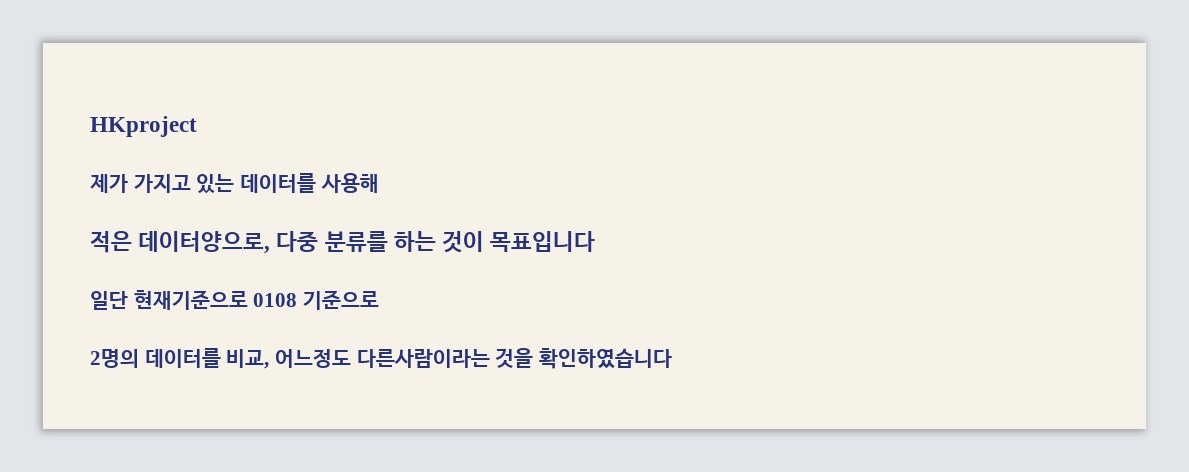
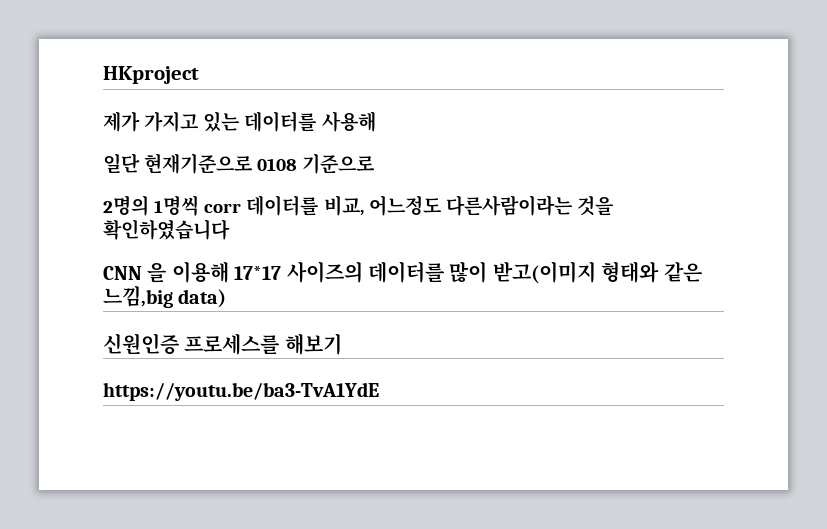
[90,231,596,254] // 적은 데이터양으로, 다중 분류를 하는 것이 목표입니다 -> (376, 121) none
(139, 358) none -> [154,195,242,216] 1명씩 corr
(673, 358) none -> [103,261,702,284] [103,286,227,308] [103,333,342,355] [103,382,379,401] // CNN 을 이용해 17*17 사이즈의 데이터를 많이 받고(이미지 형태와 같은 느낌,big data) // 신원인증 프로세스를 해보기 // https://youtu.be/ba3-TvA1YdE

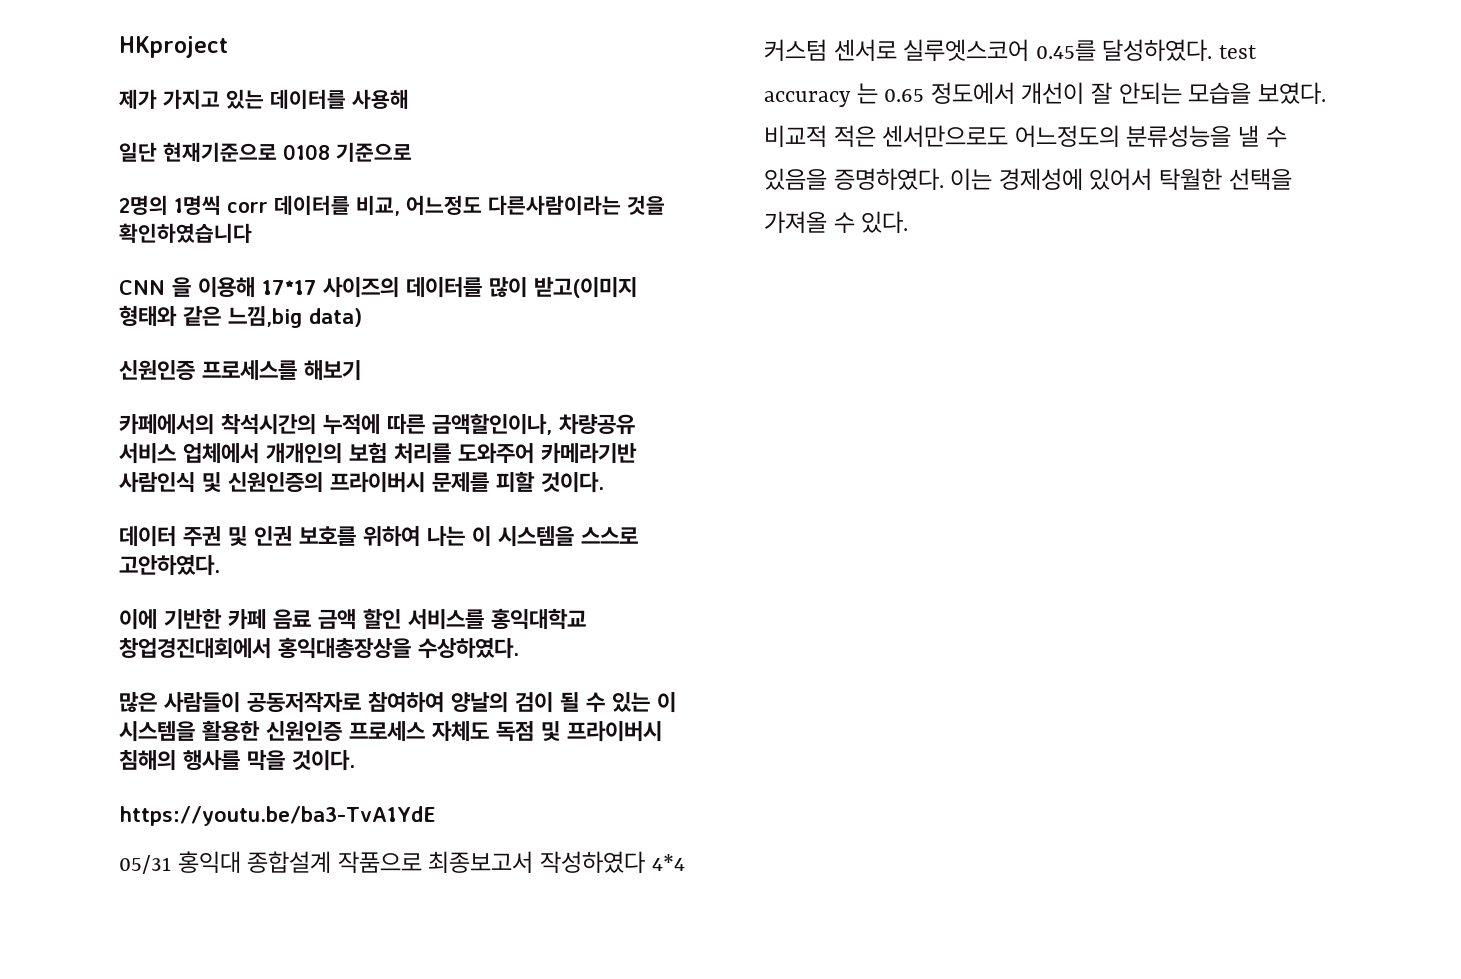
[103,382,379,401] https://youtu.be/ba3-TvA1YdE -> [119,413,635,435] [119,442,637,464] [119,471,604,493] [119,526,638,547] [119,555,220,576] [119,608,586,630] [119,637,519,659] [119,691,676,713] [119,720,662,742] [119,749,355,771] [119,806,436,826] [119,851,685,874] [764,39,1258,61] [764,82,1326,107] [764,125,1287,147] [764,168,1292,190] [764,211,909,233] 카페에서의 착석시간의 누적에 따른 금액할인이나, 차량공유 서비스 업체에서 개개인의 보험 처리를 도와주어 카메라기반 사람인식 및 신원인증의 프라이버시 문제를 피할 것이다. // 데이터 주권 및 인권 보호를 위하여 나는 이 시스템을 스스로 고안하였다. // 이에 기반한 카페 음료 금액 할인 서비스를 홍익대학교 창업경진대회에서 홍익대총장상을 수상하였다. // 많은 사람들이 공동저작자로 참여하여 양날의 검이 될 수 있는 이 시스템을 활용한 신원인증 프로세스 자체도 독점 및 프라이버시 침해의 행사를 막을 것이다. // https://youtu.be/ba3-TvA1YdE // 05/31 홍익대 종합설계 작품으로 최종보고서 작성하였다 4*4 커스텀 센서로 실루엣스코어 0.45를 달성하였다. test accuracy 는 0.65 정도에서 개선이 잘 안되는 모습을 보였다. 비교적 적은 센서만으로도 어느정도의 분류성능을 낼 수 있음을 증명하였다. 이는 경제성에 있어서 탁월한 선택을 가져올 수 있다.

